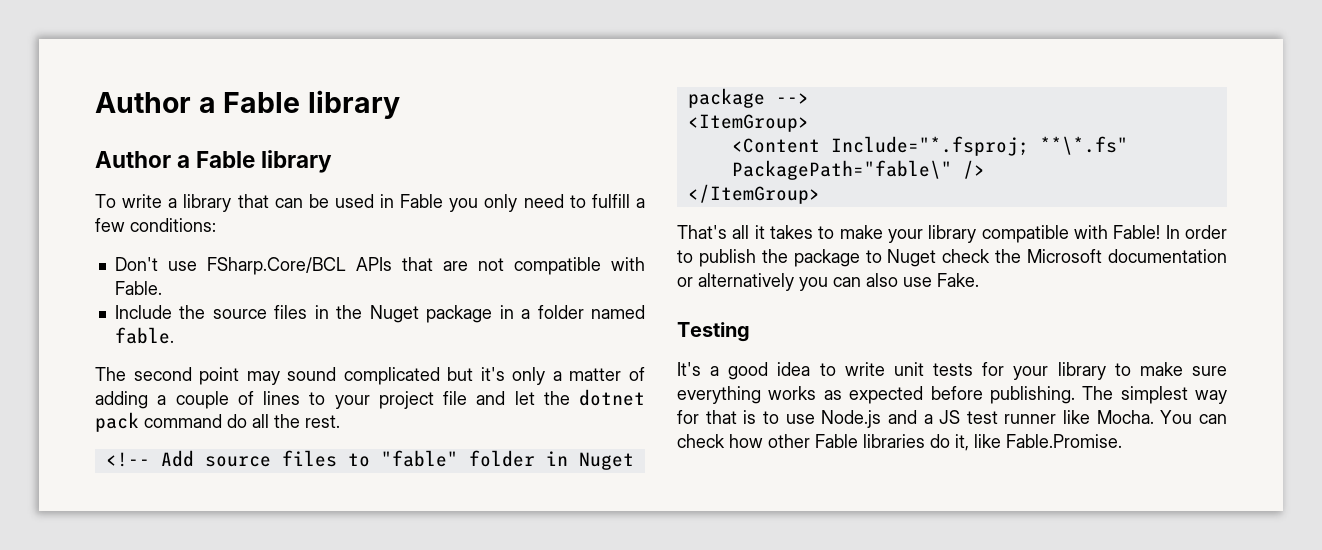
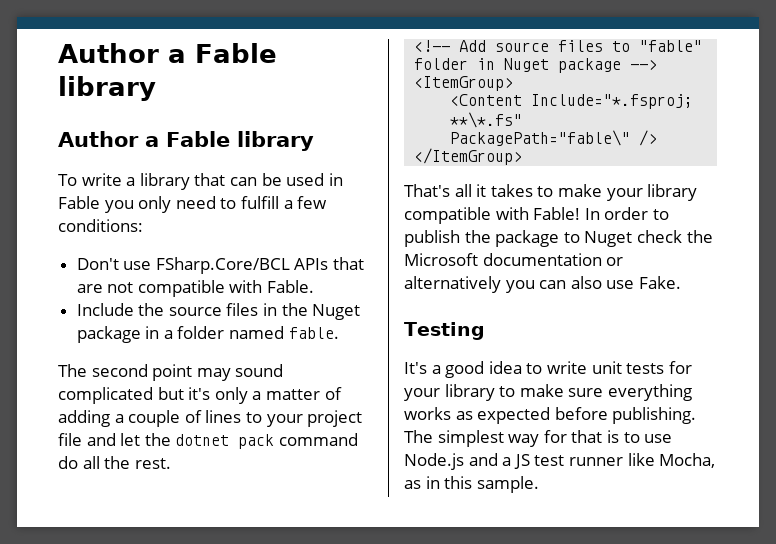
[1096,410,1227,424] [677,434,1122,451] Mocha. You can check how other Fable libraries do it, like Fable.Promise. -> [659,453,716,468] [404,476,539,493] Mocha, as in this sample.

